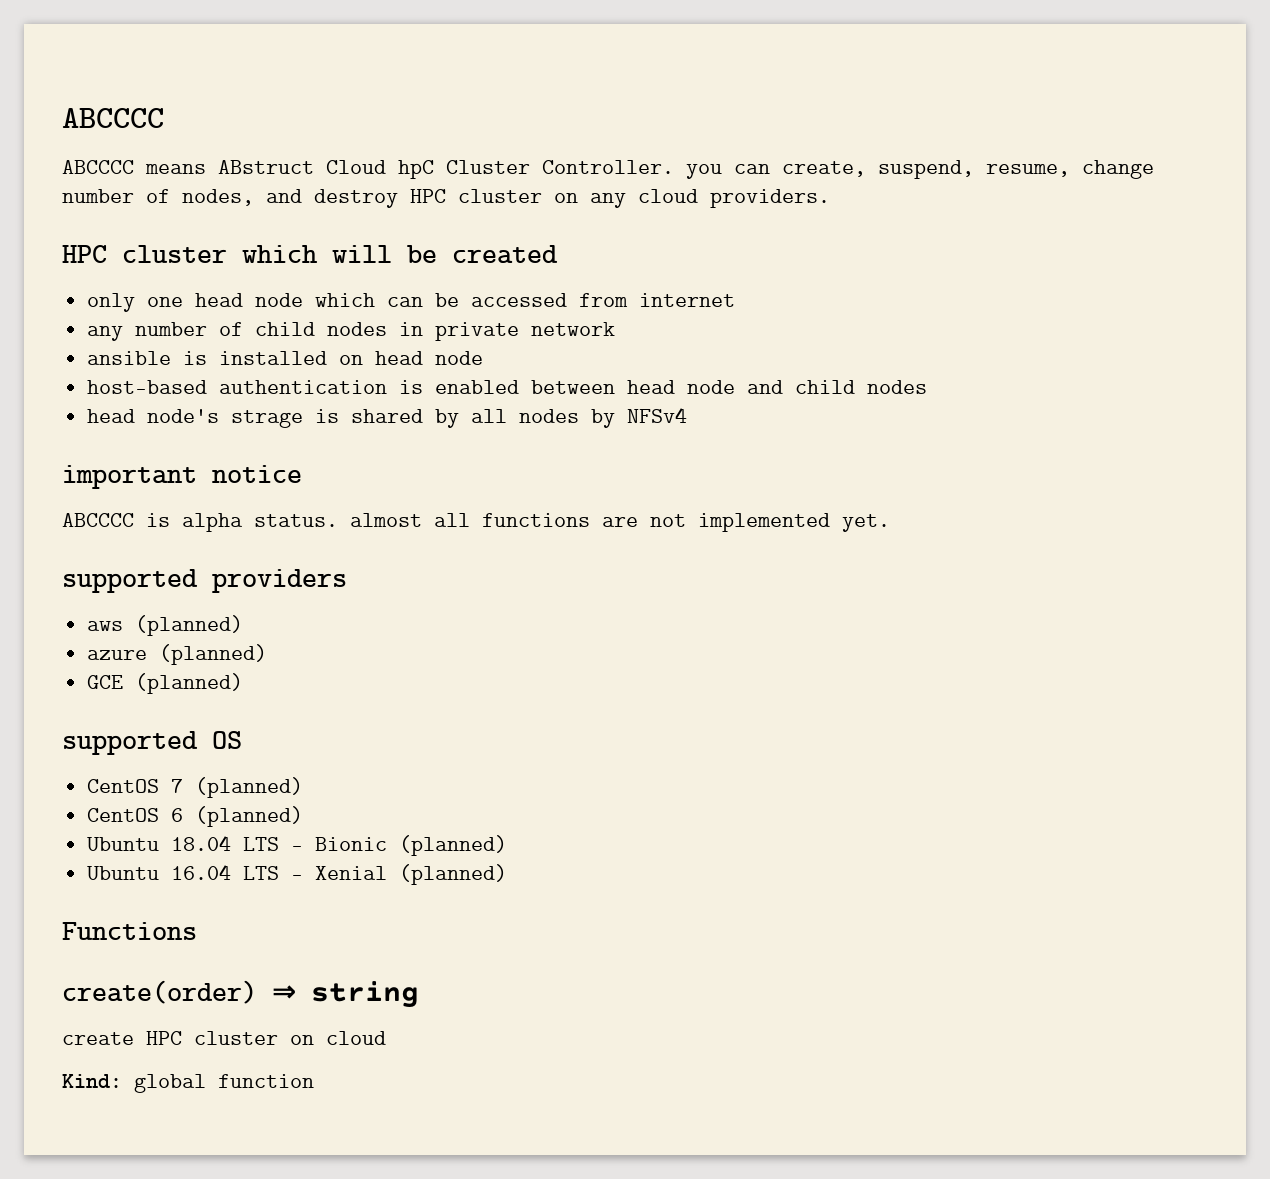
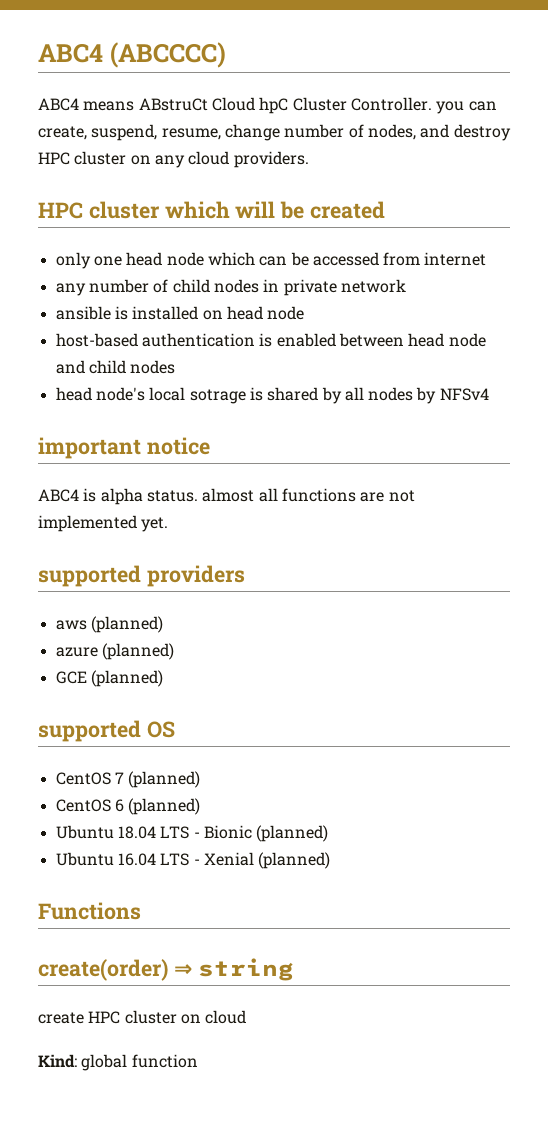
[62,108,164,128] [62,160,314,174] ABCCCC // ABCCCC means ABstruct -> [38,42,226,68] [38,98,208,111] ABC4 (ABCCCC) // ABC4 means ABstruCt
[231,410,304,428] strage -> [149,387,246,404] local sotrage
[62,513,134,527] ABCCCC -> [38,489,79,502] ABC4

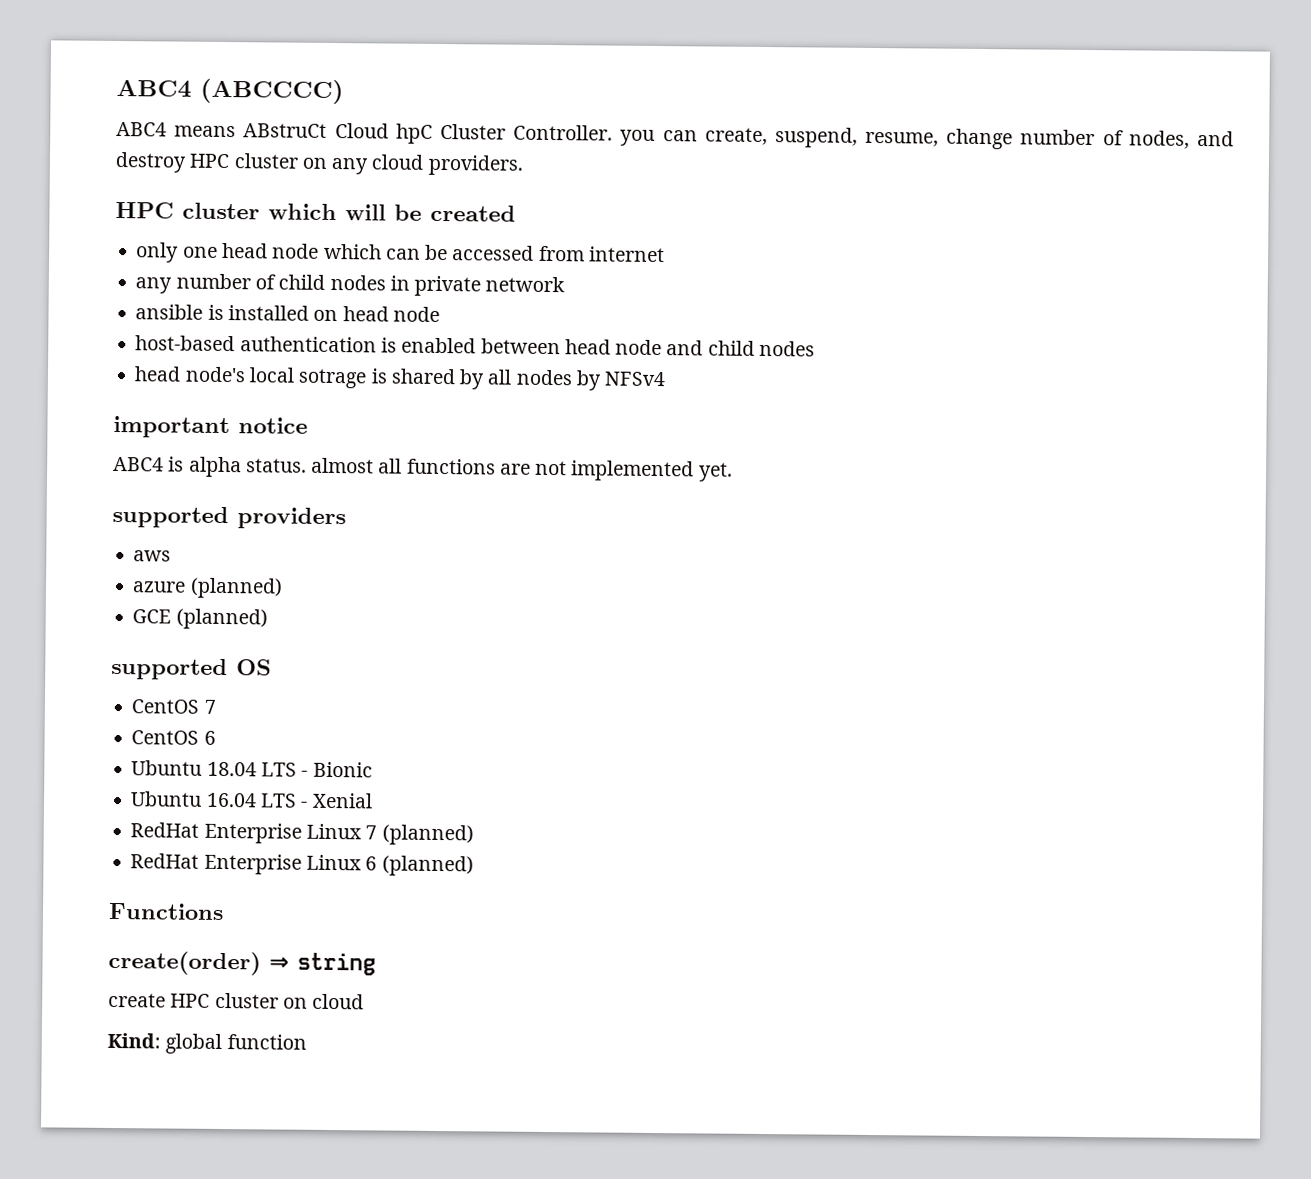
[90,616,163,633] (planned) -> (172, 556) none
[128,771,201,788] (planned) -> (216, 706) none
[128,798,201,815] (planned) -> (216, 737) none
[256,825,329,842] (planned) -> (373, 769) none
(254, 859) none -> [130,822,474,846] [130,853,378,875] // RedHat Enterprise Linux 7 (planned) // RedHat Enterprise Linux 6

